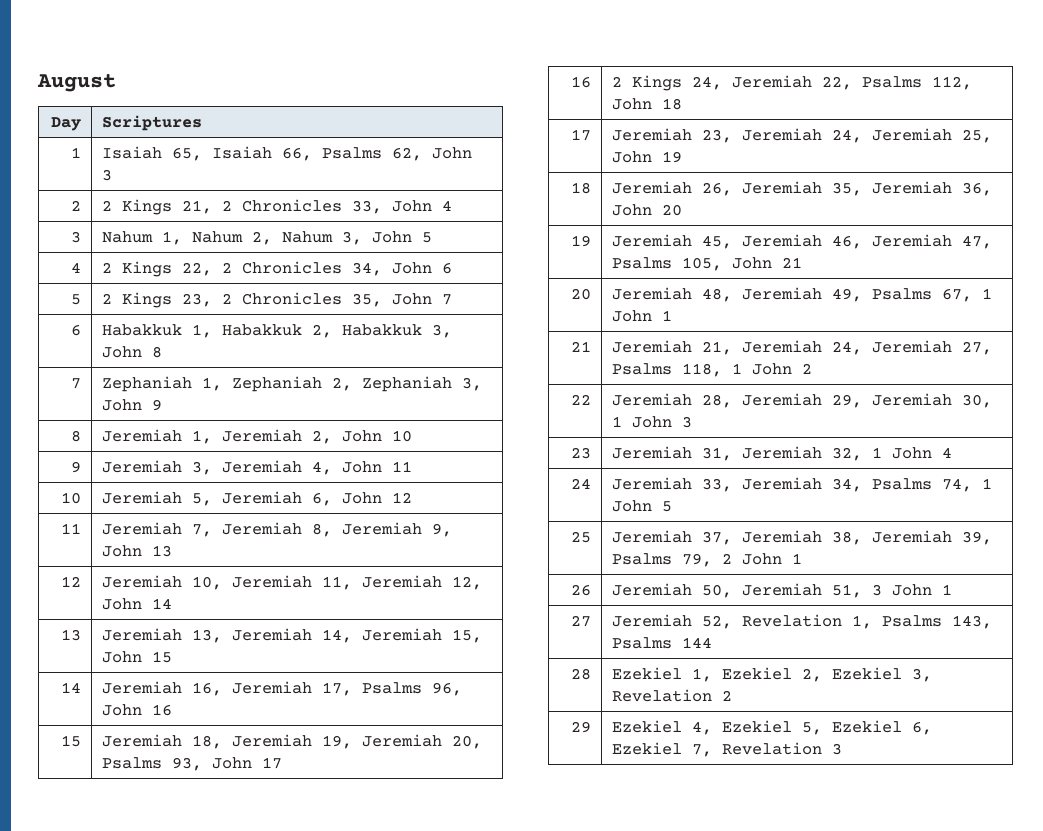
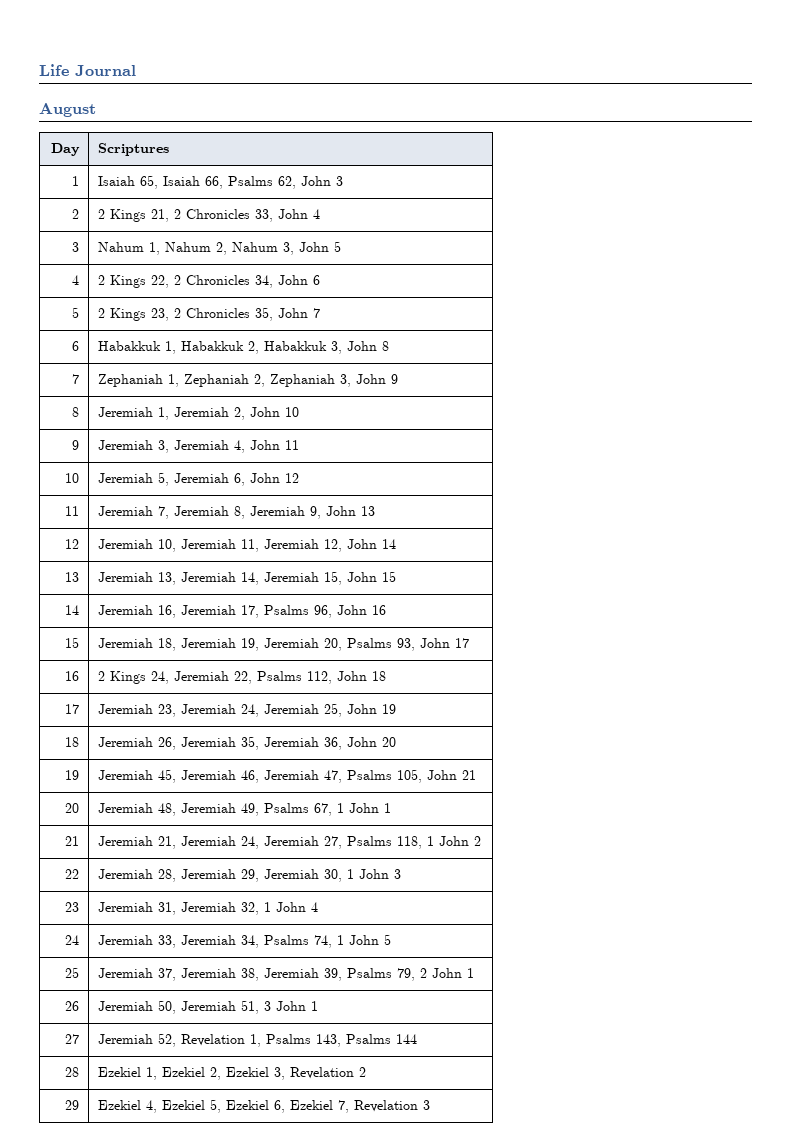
(37, 83) none -> [39,64,136,76] Life Journal //

